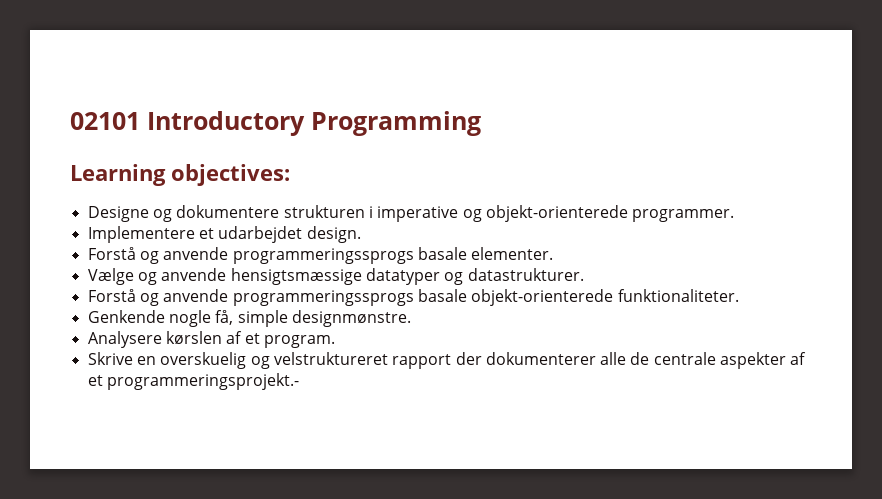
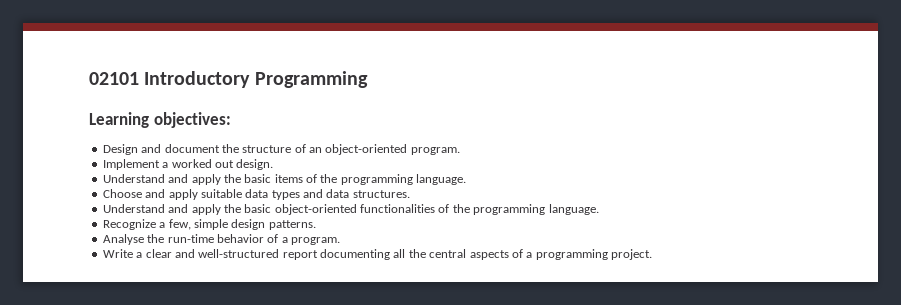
[87,205,735,222] [87,226,361,243] [87,247,554,264] [87,268,584,285] [87,289,739,306] [87,310,411,327] [87,331,335,348] [87,352,807,369] [87,373,299,390] Designe og dokumentere strukturen i imperative og objekt-orienterede programmer. // Implementere et udarbejdet design. // Forstå og anvende programmeringssprogs basale elementer. // Vælge og anvende hensigtsmæssige datatyper og datastrukturer. // Forstå og anvende programmeringssprogs basale objekt-orienterede funktionaliteter. // Genkende nogle få, simple designmønstre. // Analysere kørslen af et program. // Skrive en overskuelig og velstruktureret rapport der dokumenterer alle de centrale aspekter af et programmeringsprojekt.- -> [102,144,460,155] [102,159,274,170] [102,174,467,185] [102,189,410,200] [102,204,599,215] [102,219,316,230] [102,234,340,245] [102,249,652,260] Design and document the structure of an object-oriented program. // Implement a worked out design. // Understand and apply the basic items of the programming language. // Choose and apply suitable data types and data structures. // Understand and apply the basic object-oriented functionalities of the programming language. // Recognize a few, simple design patterns. // Analyse the run-time behavior of a program. // Write a clear and well-structured report documenting all the central aspects of a programming project.

